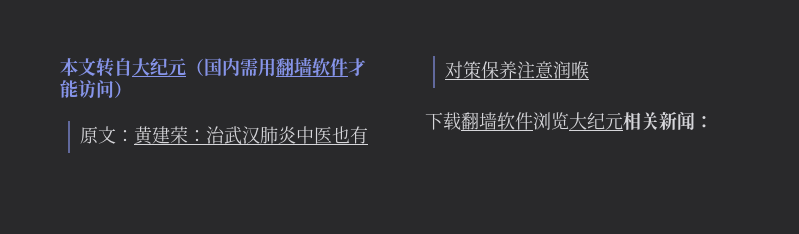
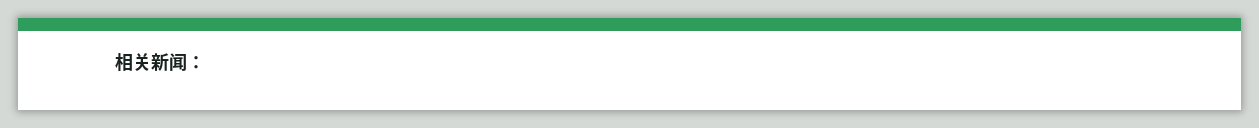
[60,57,366,77] [60,80,132,99] [80,126,369,145] [445,61,590,79] [425,112,623,130] 本文转自大纪元（国内需用翻墙软件才能访问） // 原文：黄建荣：治武汉肺炎中医也有对策保养注意润喉 // 下载翻墙软件浏览大纪元 -> (115, 62) none

